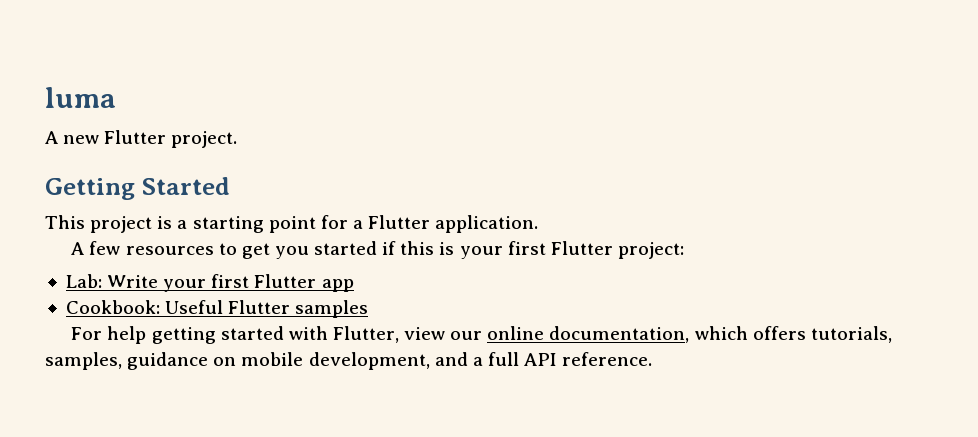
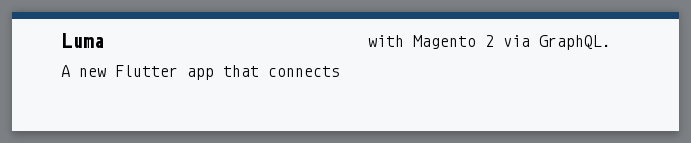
[45,87,116,108] luma -> [61,33,105,48] Luma
[171,131,238,148] [45,177,230,200] [45,215,539,233] [71,241,684,259] [65,274,354,292] [65,300,369,318] [71,326,892,344] [45,352,653,370] project. // Getting Started // This project is a starting point for a Flutter application. // A few resources to get you started if this is your first Flutter project: // Lab: Write your first Flutter app // Cookbook: Useful Flutter samples // For help getting started with Flutter, view our online documentation, which offers tutorials, samples, guidance on mobile development, and a full API reference. -> [187,65,340,80] [368,35,611,50] app that connects with Magento 2 via GraphQL.

